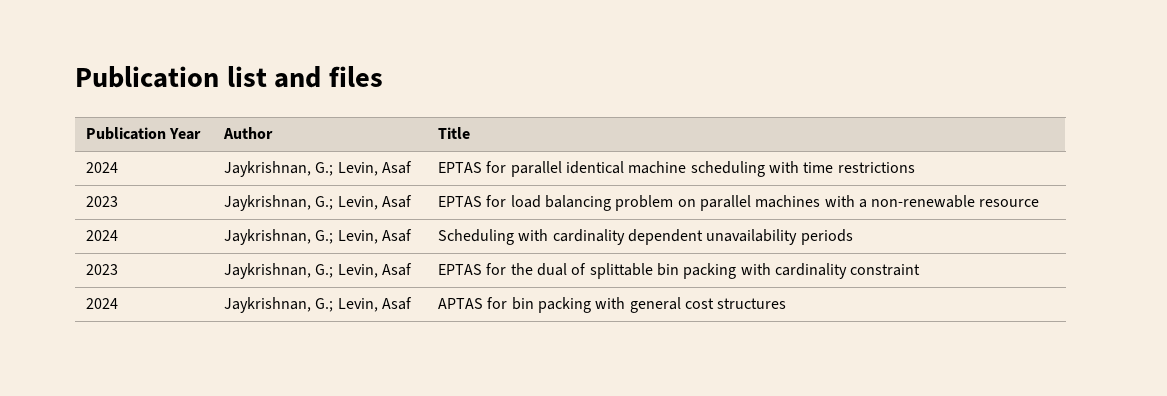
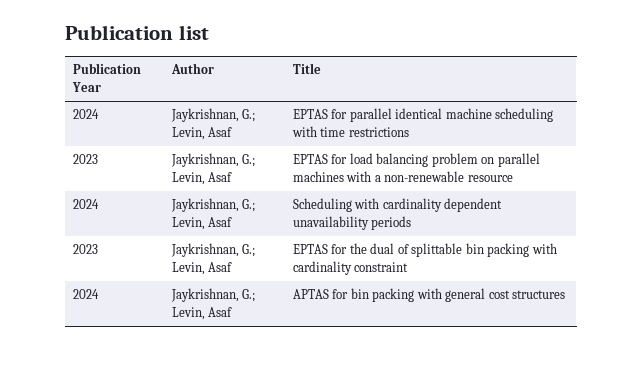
[274,66,384,88] and files -> (209, 32) none

